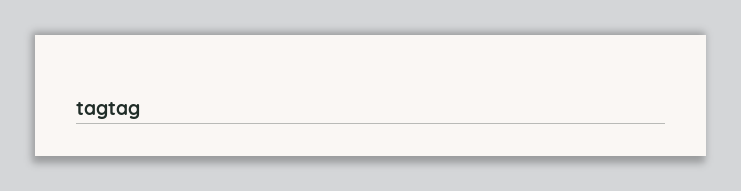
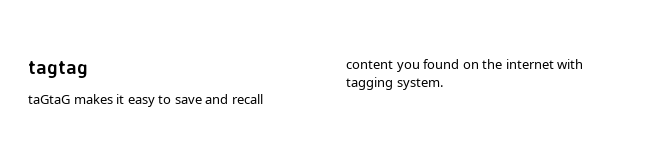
(140, 110) none -> [28,94,263,107] [346,59,584,72] [346,77,443,90] // taGtaG makes it easy to save and recall content you found on the internet with tagging system.

